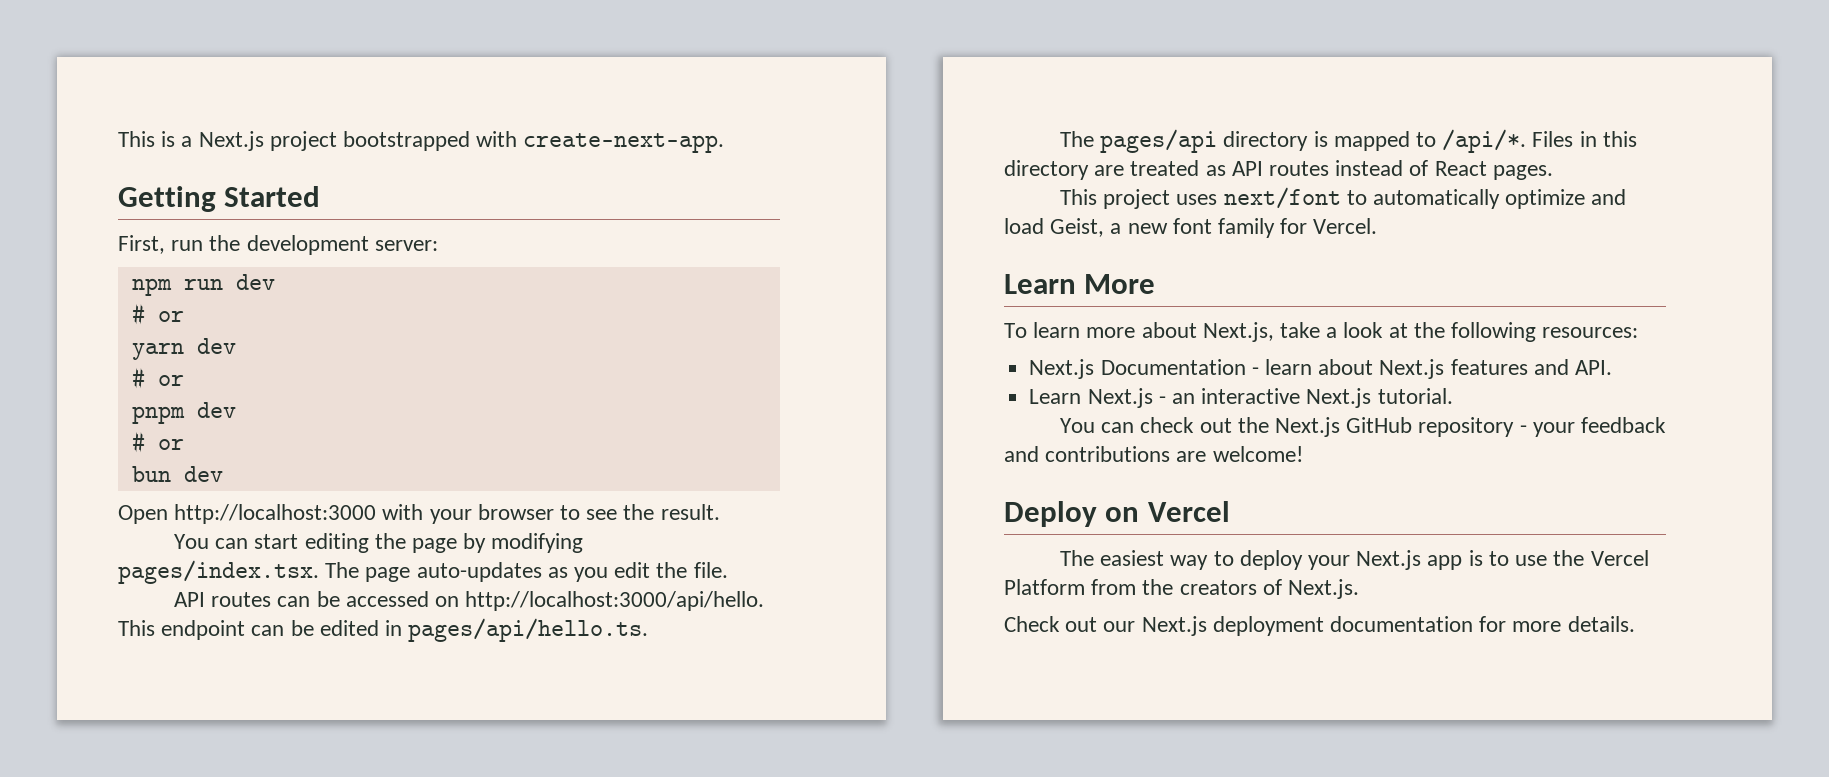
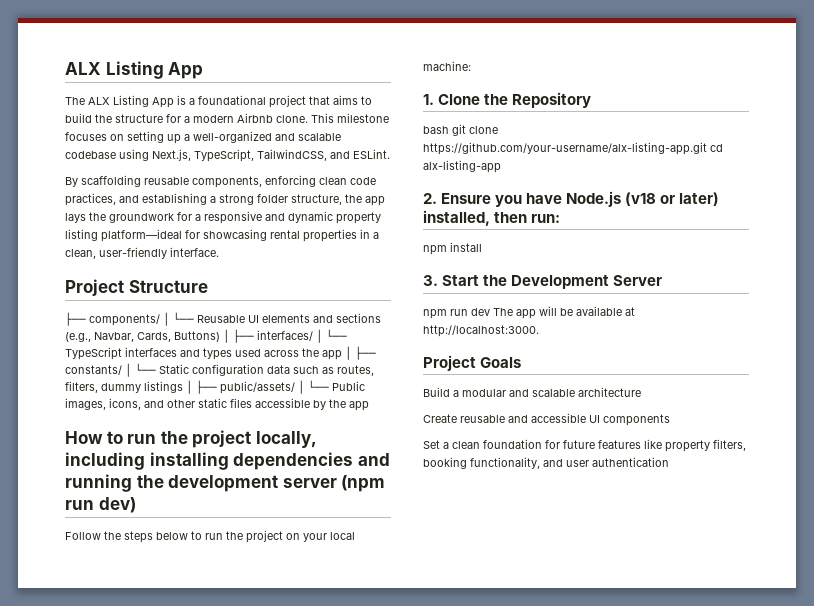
[118,131,725,153] [118,186,321,212] [118,235,438,255] [131,274,275,296] [131,303,184,325] [131,338,236,360] [131,367,184,389] [131,402,236,424] [131,431,184,453] [131,466,223,482] [118,504,720,524] [173,533,584,553] [118,560,728,584] [173,591,765,611] [118,618,649,642] [1059,129,1637,153] [1004,160,1553,180] [1059,187,1627,209] [1004,218,1378,238] [1004,274,1156,294] [1004,322,1639,342] [1029,359,1612,379] [1029,388,1453,408] [1059,417,1667,437] [1004,446,1303,462] [1004,501,1230,527] [1059,550,1649,570] [1004,579,1360,599] [1004,616,1635,636] This is a Next.js project bootstrapped with create-next-app. // Getting Started // First, run the development server: // npm run dev // # or // yarn dev // # or // pnpm dev // # or // bun dev // Open http://localhost:3000 with your browser to see the result. // You can start editing the page by modifying pages/index.tsx. The page auto-updates as you edit the file. // API routes can be accessed on http://localhost:3000/api/hello. This endpoint can be edited in pages/api/hello.ts. // The pages/api directory is mapped to /api/*. Files in this directory are treated as API routes instead of React pages. // This project uses next/font to automatically optimize and load Geist, a new font family for Vercel. // Learn More // To learn more about Next.js, take a look at the following resources: // Next.js Documentation - learn about Next.js features and API. // Learn Next.js - an interactive Next.js tutorial. // You can check out the Next.js GitHub repository - your feedback and contributions are welcome! // Deploy on Vercel // The easiest way to deploy your Next.js app is to use the Vercel Platform from the creators of Next.js. // Check out our Next.js deployment documentation for more details. -> [65,61,204,79] [65,95,372,108] [65,113,389,123] [65,131,341,144] [65,149,390,162] [65,175,376,188] [65,193,385,206] [65,211,381,224] [65,229,379,242] [65,247,219,259] [65,279,208,296] [65,312,381,326] [65,329,347,343] [65,346,376,360] [65,363,374,377] [65,380,365,394] [65,398,369,411] [65,430,317,448] [65,452,390,470] [65,474,386,492] [65,497,136,513] [65,530,355,543] [423,61,471,71] [423,92,592,108] [423,124,498,136] [423,142,723,155] [423,160,501,173] [423,191,720,207] [423,210,561,226] [423,242,482,255] [423,275,663,289] [423,306,635,319] [423,325,539,337] [423,355,522,371] [423,387,641,397] [423,413,670,426] [423,439,746,452] [423,457,669,469] ALX Listing App // The ALX Listing App is a foundational project that aims to build the structure for a modern Airbnb clone. This milestone focuses on setting up a well-organized and scalable codebase using Next.js, TypeScript, TailwindCSS, and ESLint. // By scaffolding reusable components, enforcing clean code practices, and establishing a strong folder structure, the app lays the groundwork for a responsive and dynamic property listing platform—ideal for showcasing rental properties in a clean, user-friendly interface. // Project Structure // ├── components/ │ └── Reusable UI elements and sections (e.g., Navbar, Cards, Buttons) │ ├── interfaces/ │ └── TypeScript interfaces and types used across the app │ ├── constants/ │ └── Static configuration data such as routes, filters, dummy listings │ ├── public/assets/ │ └── Public images, icons, and other static files accessible by the app // How to run the project locally, including installing dependencies and running the development server (npm run dev) // Follow the steps below to run the project on your local machine: // 1. Clone the Repository // bash git clone https://github.com/your-username/alx-listing-app.git cd alx-listing-app // 2. Ensure you have Node.js (v18 or later) installed, then run: // npm install // 3. Start the Development Server // npm run dev The app will be available at http://localhost:3000. // Project Goals // Build a modular and scalable architecture // Create reusable and accessible UI components // Set a clean foundation for future features like property filters, booking functionality, and user authentication

